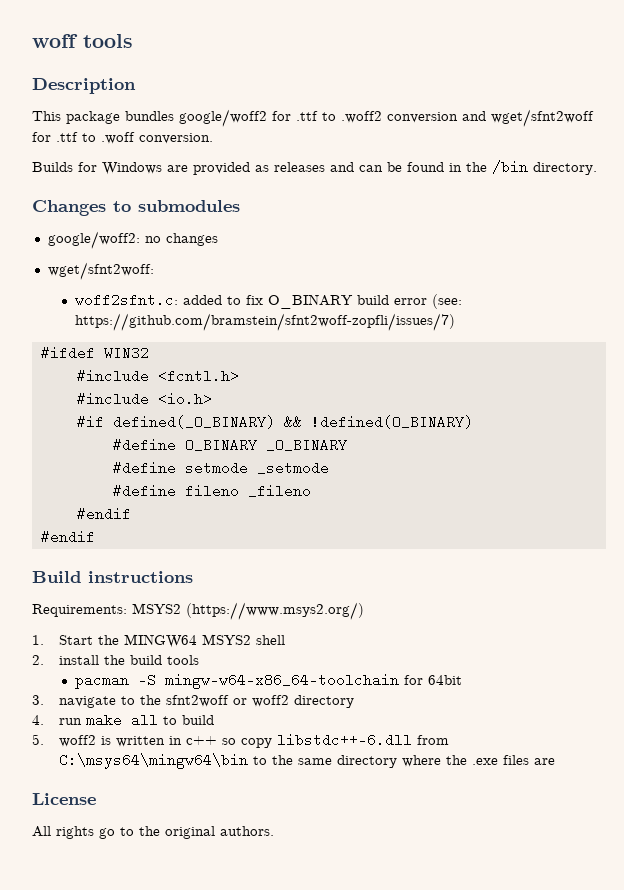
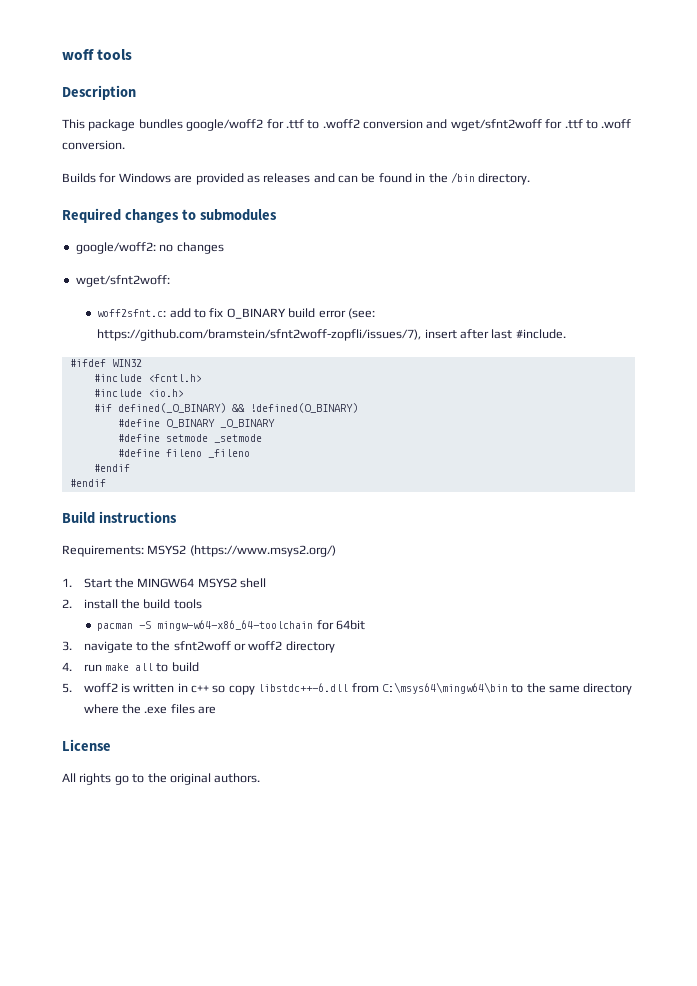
[32,200,106,216] Changes -> [62,208,179,223] Required changes
[183,295,223,305] added -> [169,308,191,318] add
[75,313,456,331] https://github.com/bramstein/sfnt2woff-zopfli/issues/7) -> [97,329,566,341] https://github.com/bramstein/sfnt2woff-zopfli/issues/7), insert after last #include.

